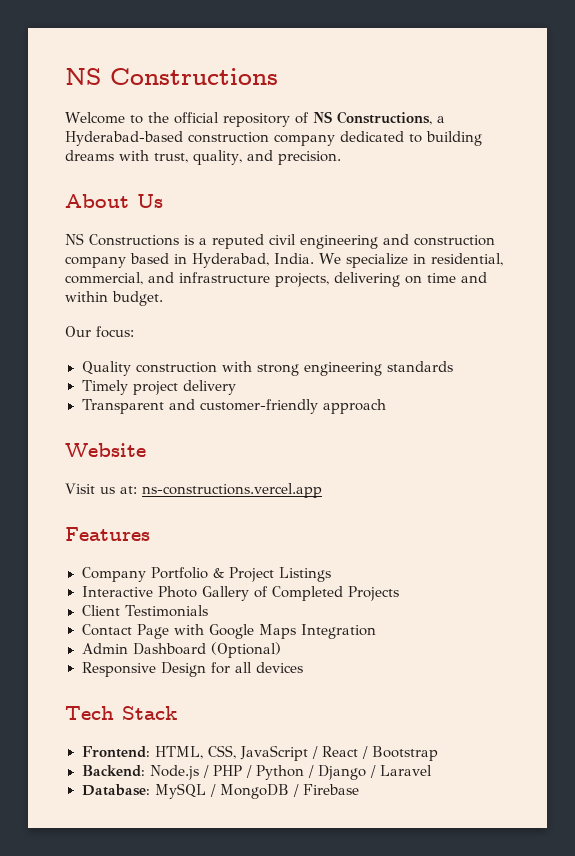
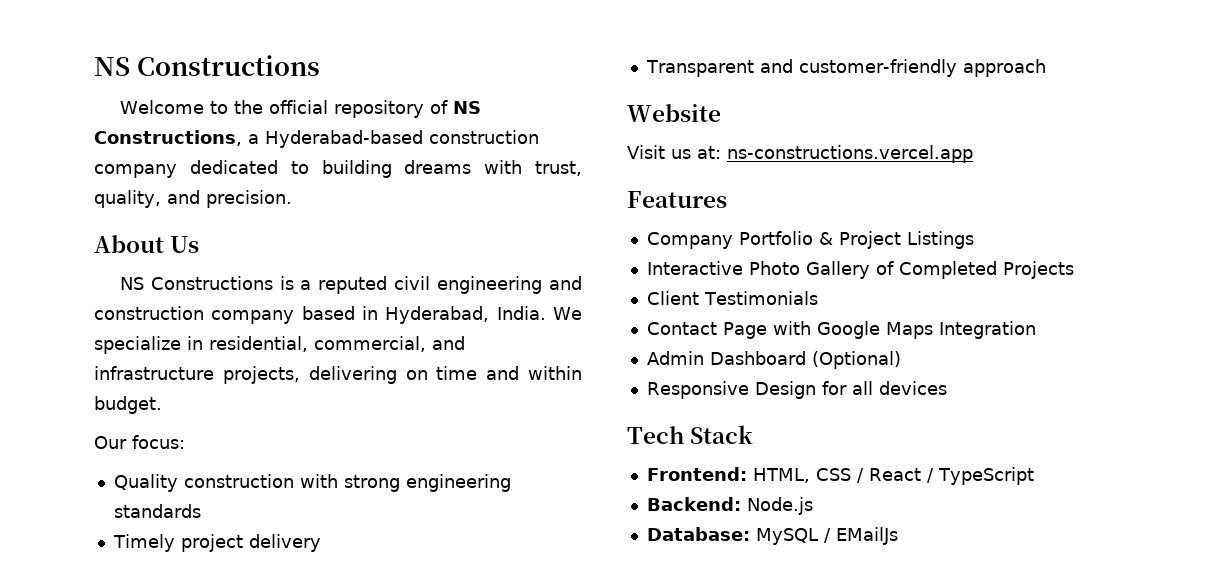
[207,745,308,761] CSS, JavaScript -> [815,468,851,481] CSS
[371,746,438,761] Bootstrap -> [937,467,1034,485] TypeScript
[202,765,432,780] / PHP / Python / Django / Laravel -> (813, 506) none
[219,784,359,799] MongoDB / Firebase -> [835,527,898,545] EMailJs

